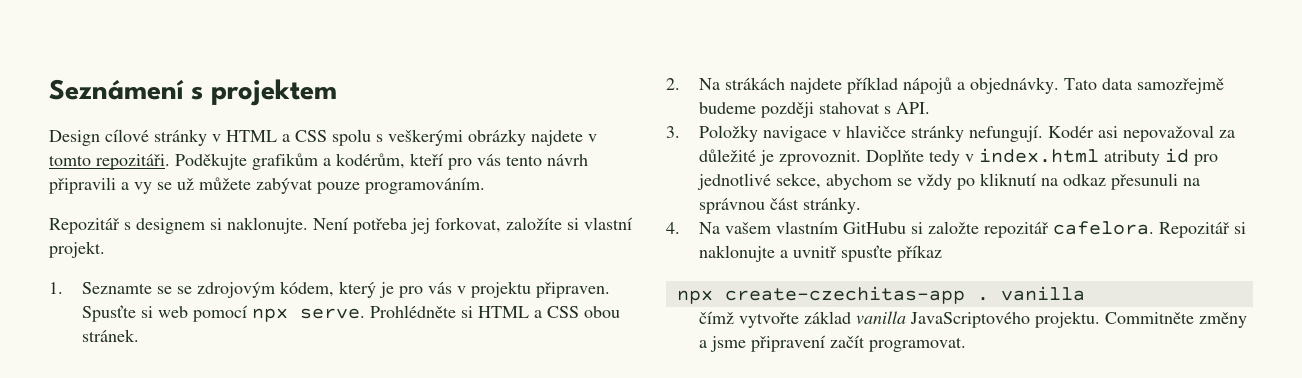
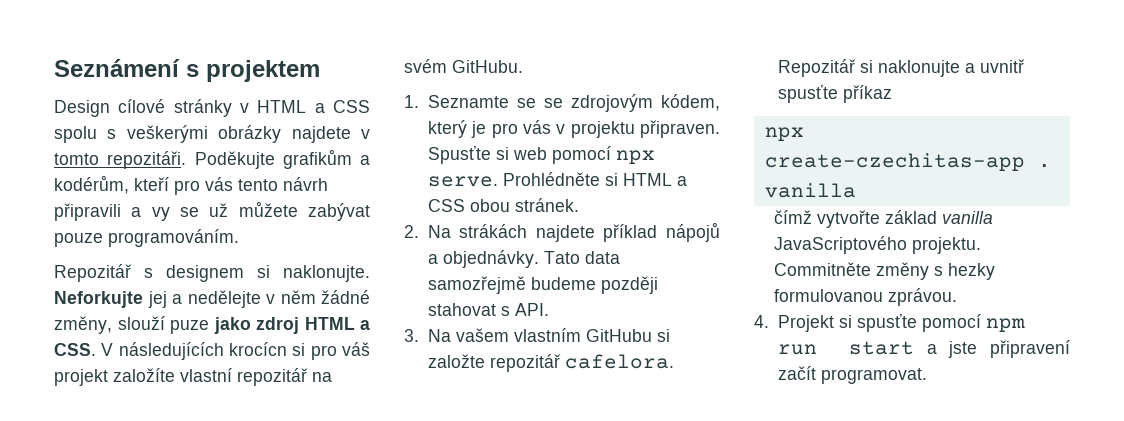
[313,217,632,234] [49,241,105,258] Není potřeba jej forkovat, založíte si vlastní projekt. -> [54,290,370,308] [54,316,370,334] [54,342,370,360] [54,368,332,386] [404,59,523,73] Neforkujte jej a nedělejte v něm žádné změny, slouží puze jako zdroj HTML a CSS. V následujících krocícn si pro váš projekt založíte vlastní repozitář na svém GitHubu.
[699,125,1236,142] [699,148,1219,166] [697,173,1201,190] [699,197,862,214] [666,222,680,234] Položky navigace v hlavičce stránky nefungují. Kodér asi nepovažoval za důležité je zprovoznit. Doplňte tedy v index.html atributy id pro jednotlivé sekce, abychom se vždy po kliknutí na odkaz přesunuli na správnou část stránky. // 4. -> (419, 335) none
[699,336,747,352] a jsme -> [934,263,996,280] [774,288,958,306] [754,314,1025,332] [777,341,978,358] s hezky formulovanou zprávou. // 4. Projekt si spusťte pomocí npm run start a jste

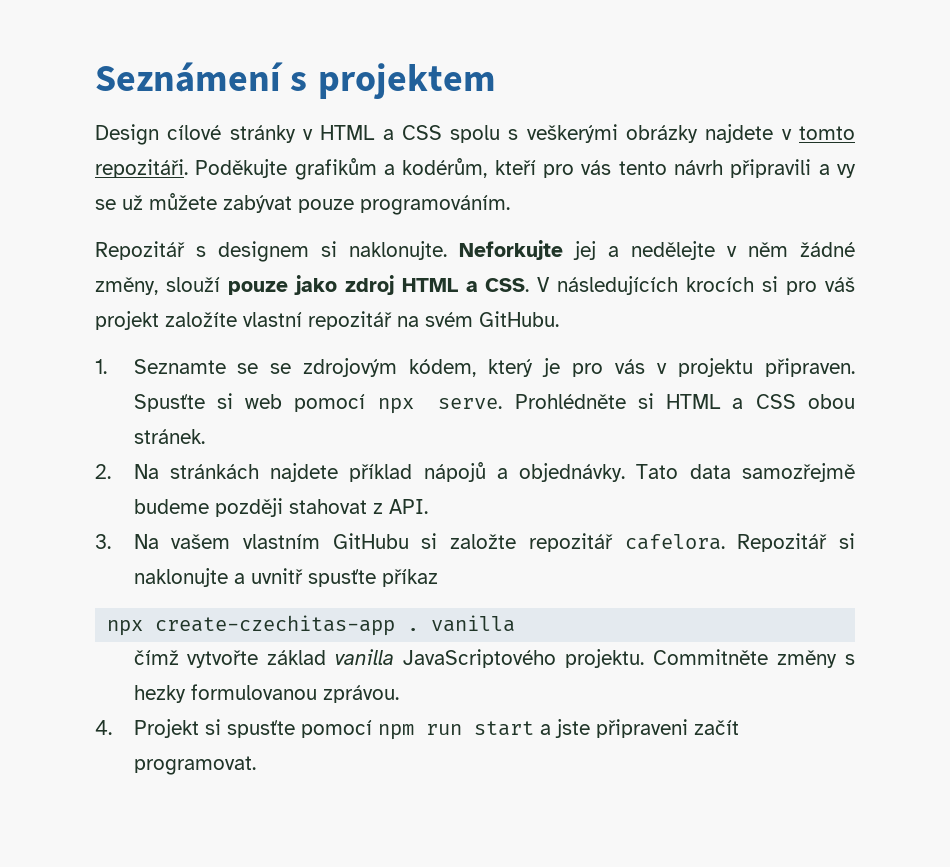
[170,320,209,334] puze -> [227,281,288,295] pouze
[229,342,287,356] krocícn -> [686,277,755,292] krocích
[459,224,528,238] strákách -> [169,464,259,479] stránkách
[500,306,510,316] s -> [372,503,383,514] z
[990,340,1070,358] připravení -> [595,719,688,738] připraveni

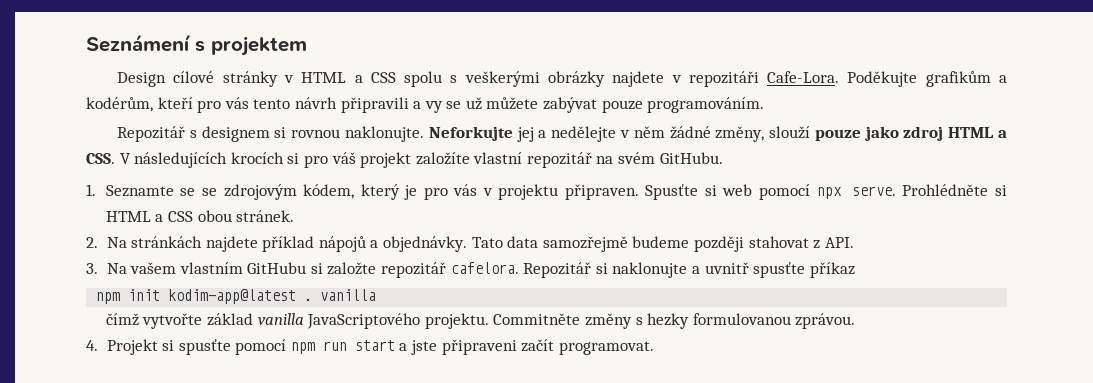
[798,126,855,140] [95,159,188,178] tomto repozitáři. -> [688,71,840,87] repozitáři Cafe-Lora.
(337, 249) none -> [291,129,341,138] rovnou
[107,615,396,636] npx create-czechitas-app -> [96,289,297,304] npm init kodim-app@latest

